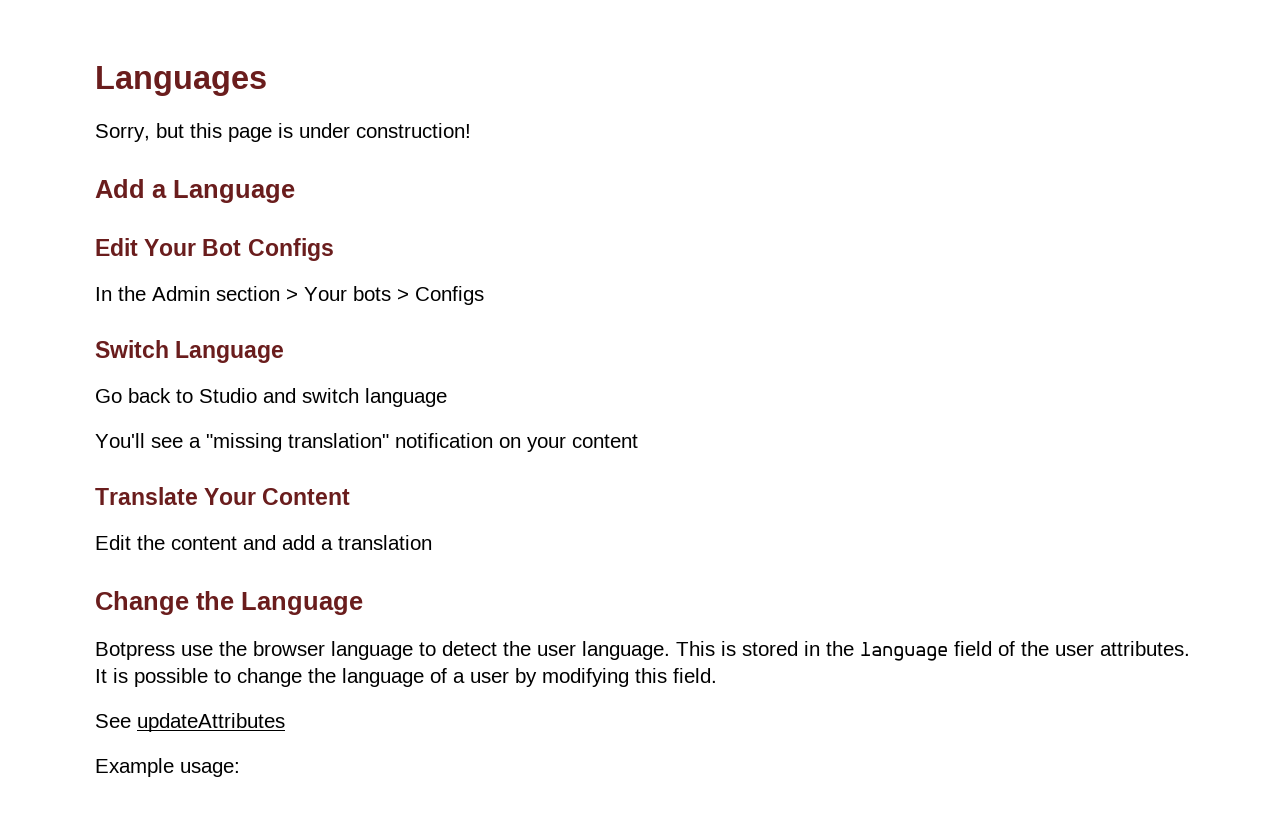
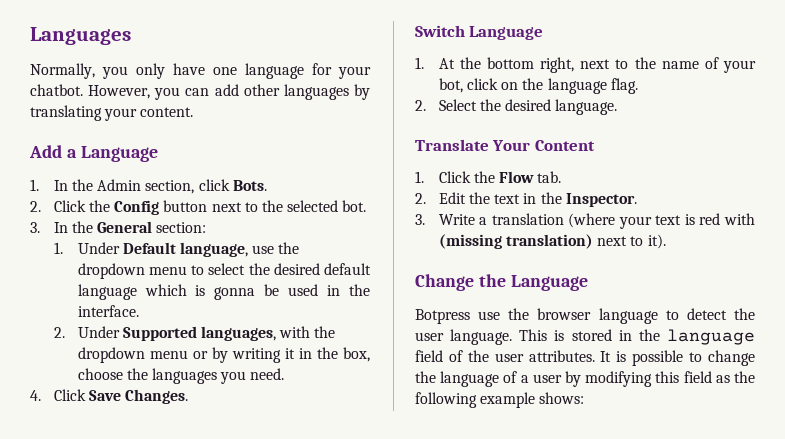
[95,123,471,142] [95,179,295,203] [95,238,334,261] [95,286,484,305] [95,340,285,363] [95,388,447,407] [95,433,638,452] [95,487,351,505] [95,535,432,550] Sorry, but this page is under construction! // Add a Language // Edit Your Bot Configs // In the Admin section > Your bots > Configs // Switch Language // Go back to Studio and switch language // You'll see a "missing translation" notification on your content // Translate Your Content // Edit the content and add a translation -> [30,63,371,79] [30,84,370,100] [30,105,194,121] [29,145,158,162] [30,179,267,194] [30,200,367,215] [30,221,207,233] [53,242,300,257] [77,263,372,279] [77,284,370,300] [77,305,139,317] [53,326,336,341] [77,347,370,363] [77,368,285,384] [30,389,189,404] [415,25,544,40] [415,57,756,73] [438,78,638,94] [415,99,618,115] [415,139,595,151] [415,171,562,183] [415,192,637,207] [415,213,755,229] [438,234,666,249] Normally, you only have one language for your chatbot. However, you can add other languages by translating your content. // Add a Language // 1. In the Admin section, click Bots. // 2. Click the Config button next to the selected bot. // 3. In the General section: // 1. Under Default language, use the dropdown menu to select the desired default language which is gonna be used in the interface. // 2. Under Supported languages, with the dropdown menu or by writing it in the box, choose the languages you need. // 4. Click Save Changes. // Switch Language // 1. At the bottom right, next to the name of your bot, click on the language flag. // 2. Select the desired language. // Translate Your Content // 1. Click the Flow tab. // 2. Edit the text in the Inspector. // 3. Write a translation (where your text is red with (missing translation) next to it).
[673,668,717,683] [95,713,285,732] [95,758,240,777] field. // See updateAttributes // Example usage: -> [683,371,755,383] [415,392,585,408] field as the following example shows:

